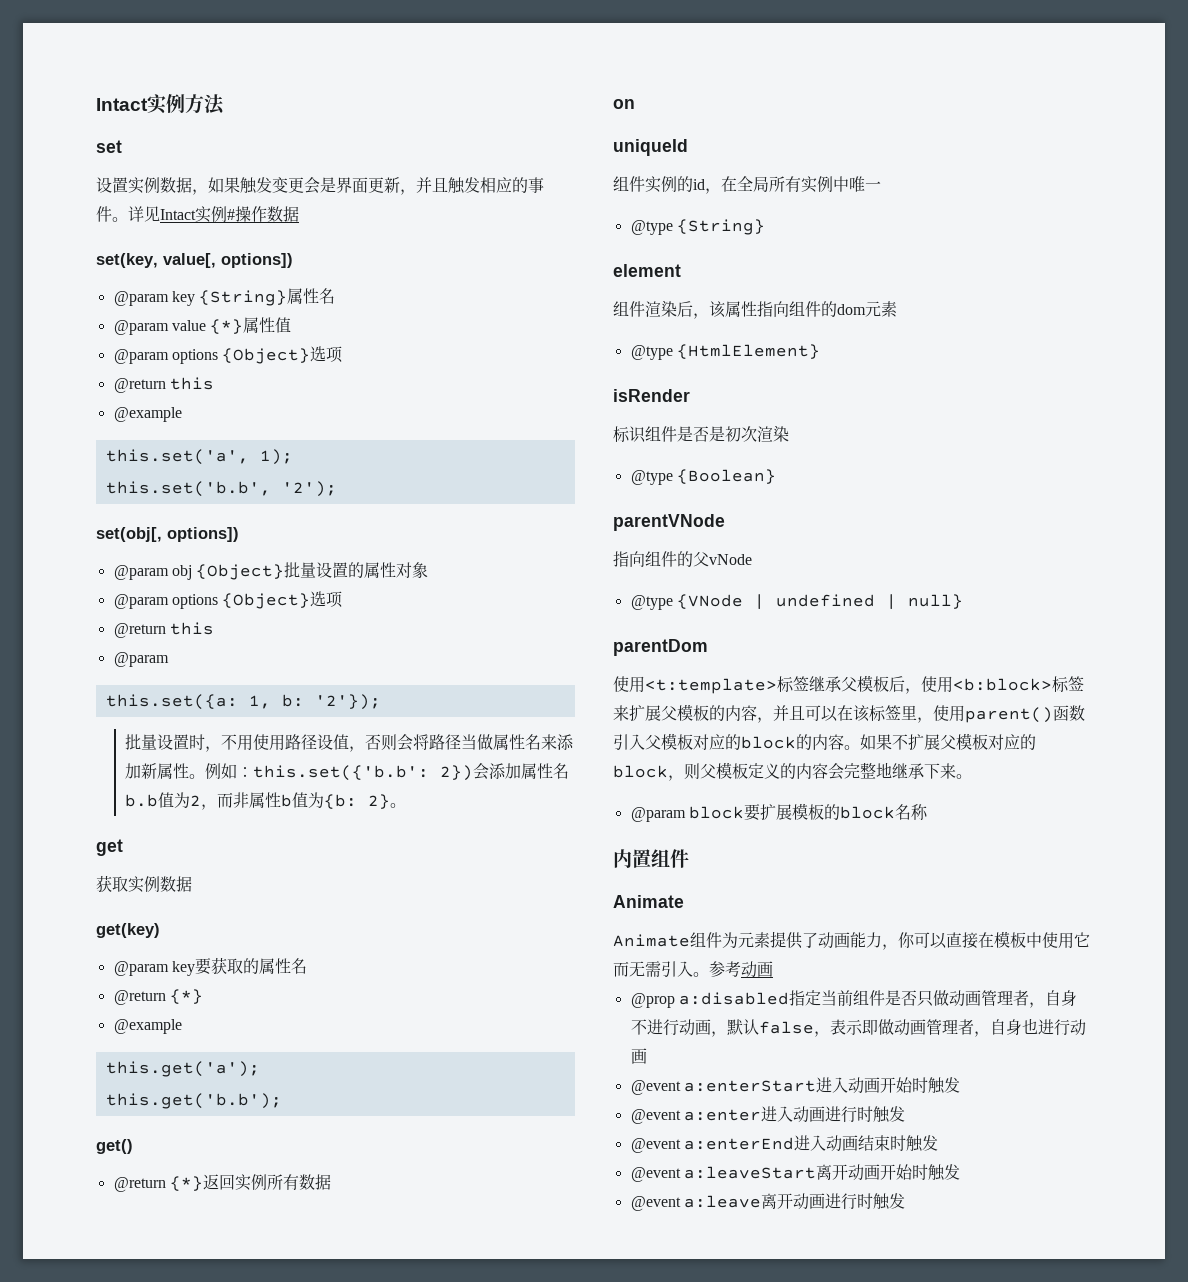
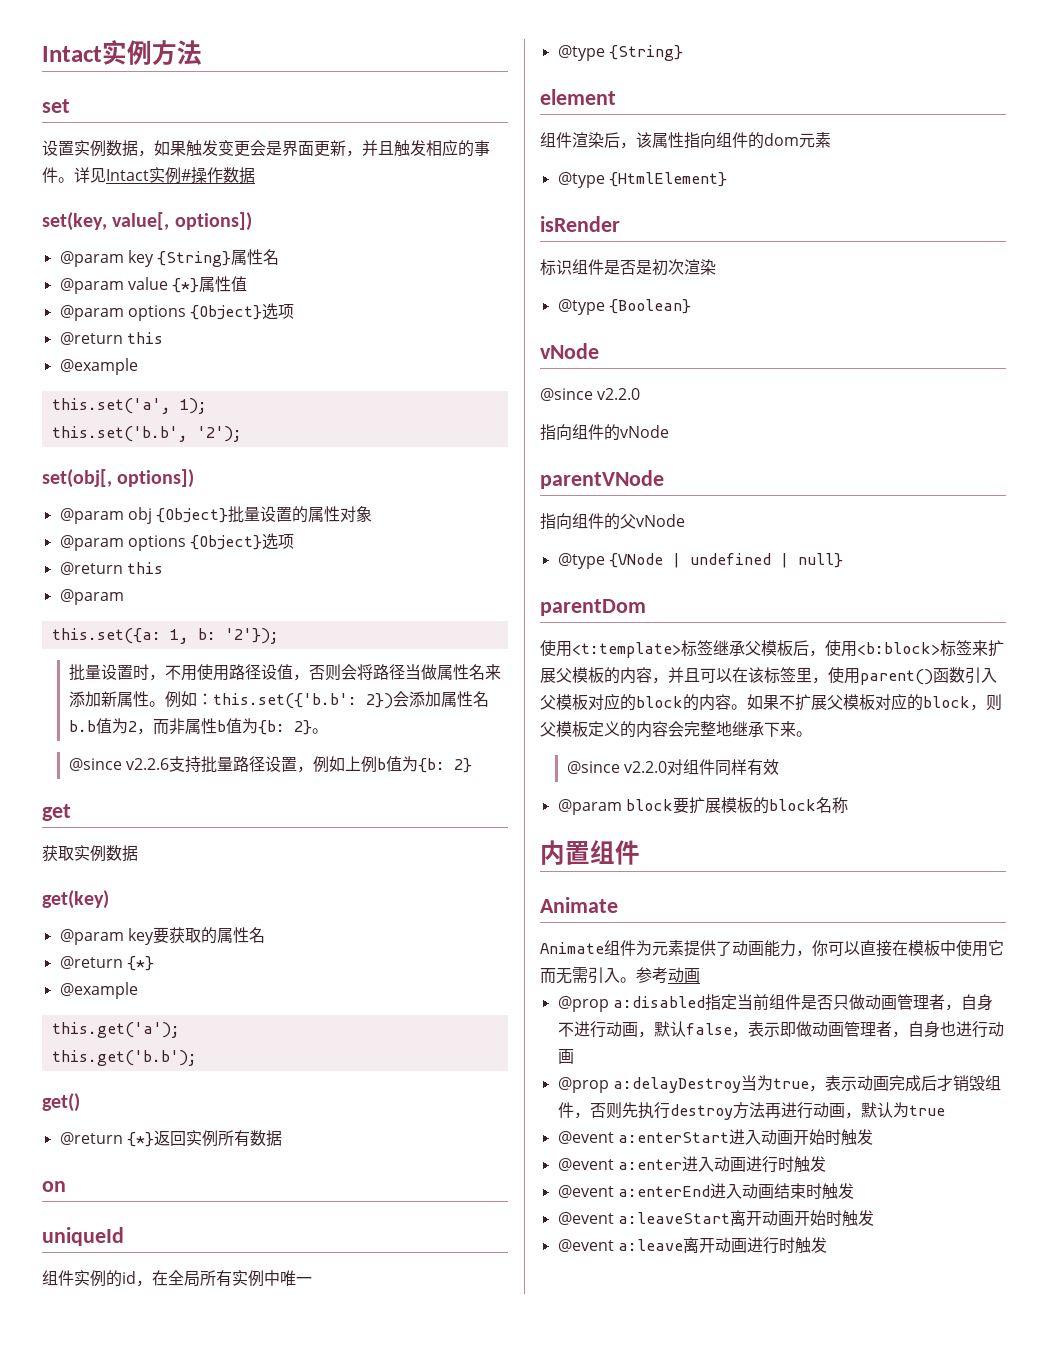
(406, 805) none -> [68,756,472,773] // @since v2.2.6支持批量路径设置，例如上例b值为{b: 2}
(776, 476) none -> [540,343,599,359] [540,388,641,401] [540,424,669,441] // vNode // @since v2.2.0 // 指向组件的vNode
(972, 776) none -> [566,759,779,776] // @since v2.2.0对组件同样有效
(647, 1056) none -> [557,1075,1001,1093] [557,1102,945,1120] // @prop a:delayDestroy当为true，表示动画完成后才销毁组件，否则先执行destroy方法再进行动画，默认为true

